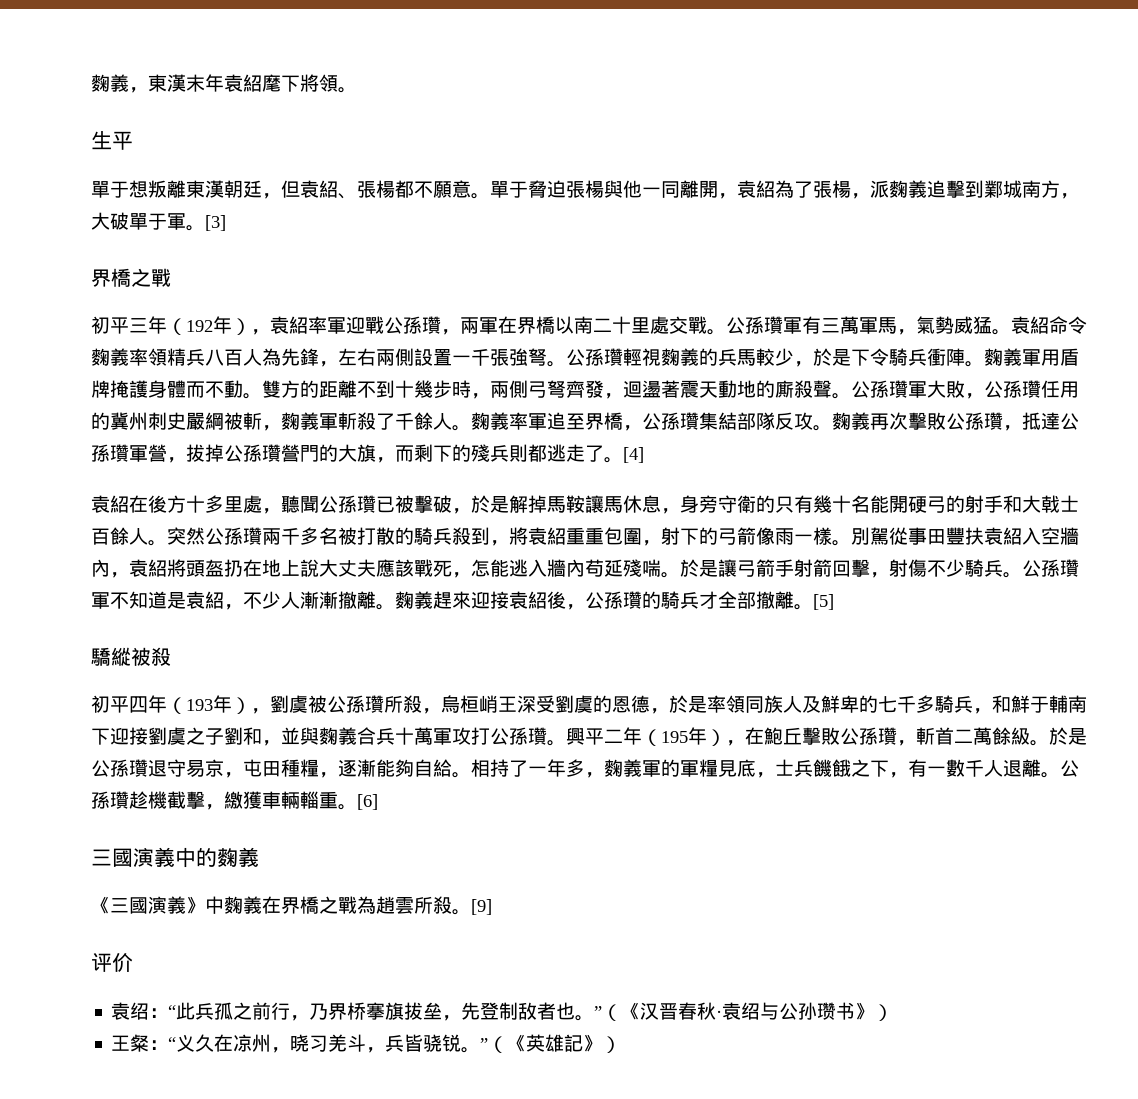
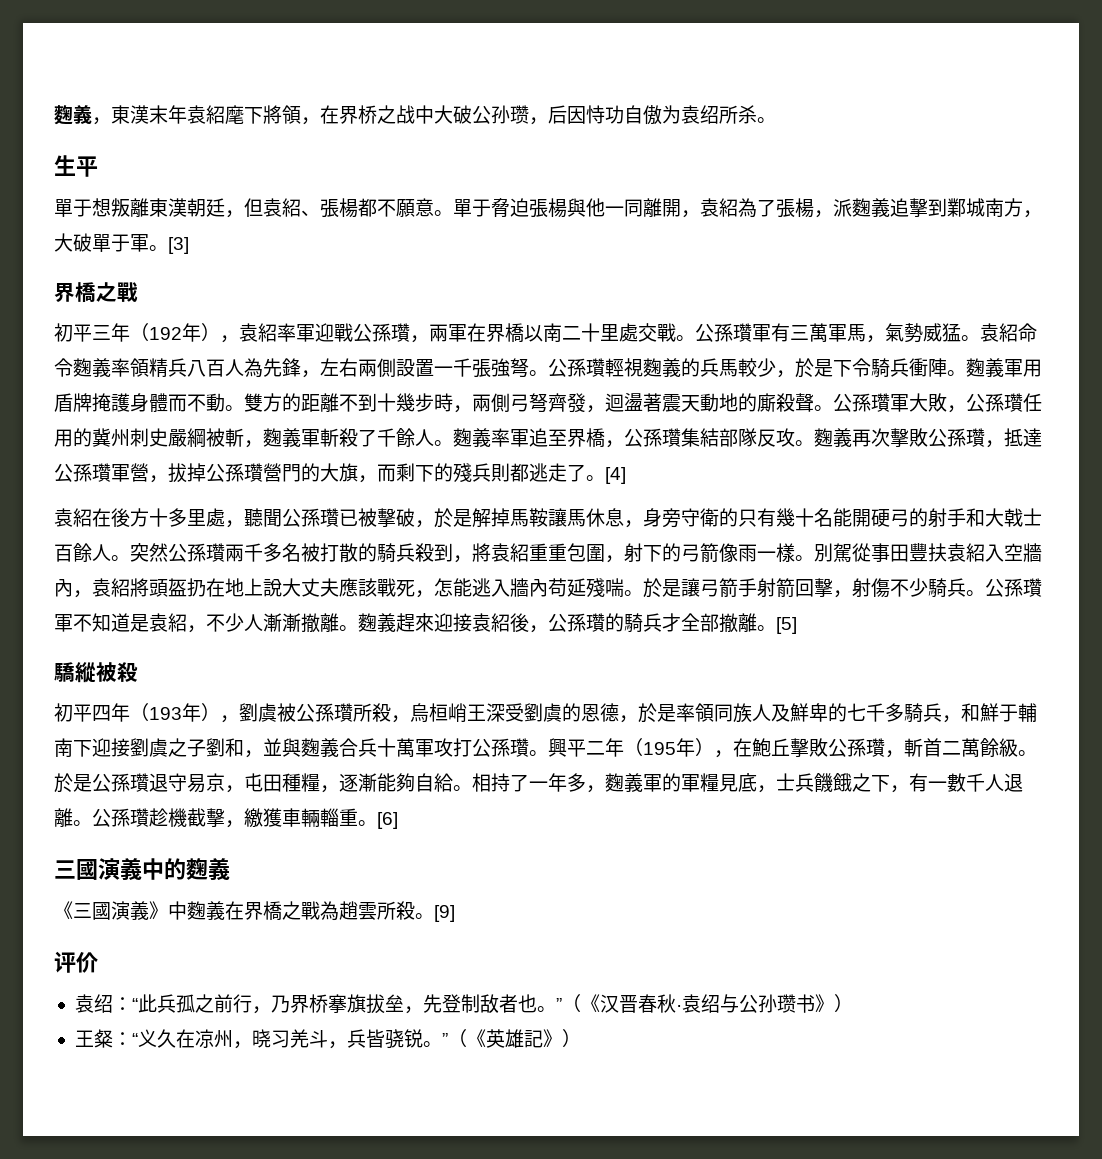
(338, 83) none -> [301,105,757,125] ，在界桥之战中大破公孙瓒，后因恃功自傲为袁绍所杀

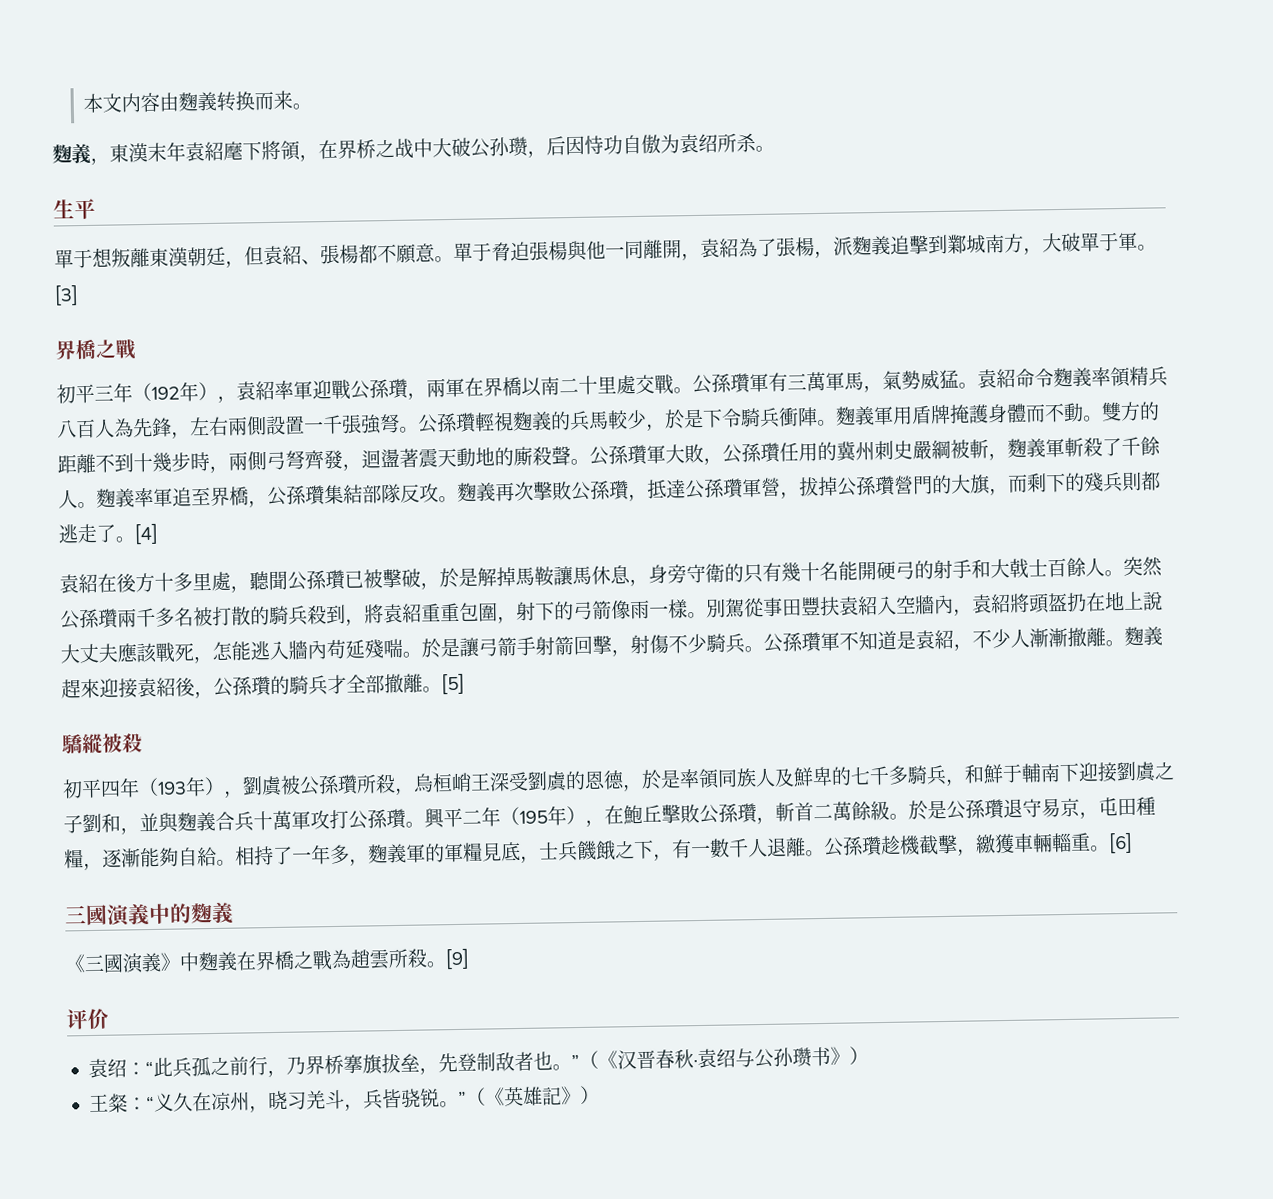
(54, 115) none -> [83,90,313,113] 本文内容由麴義转换而来。 //

